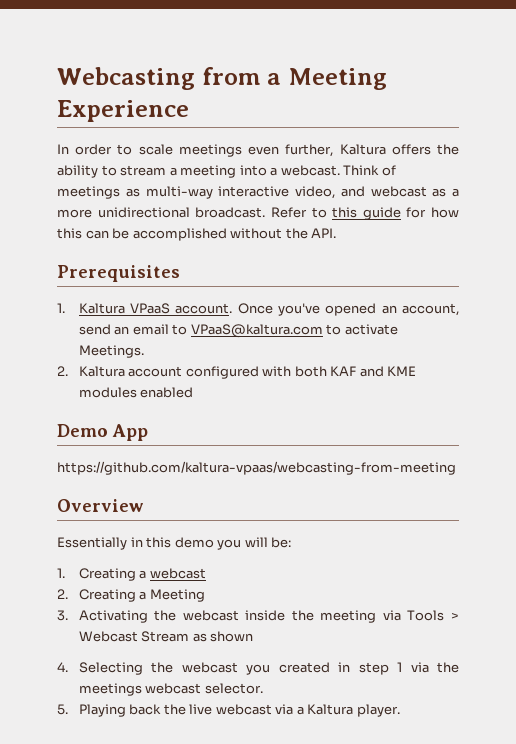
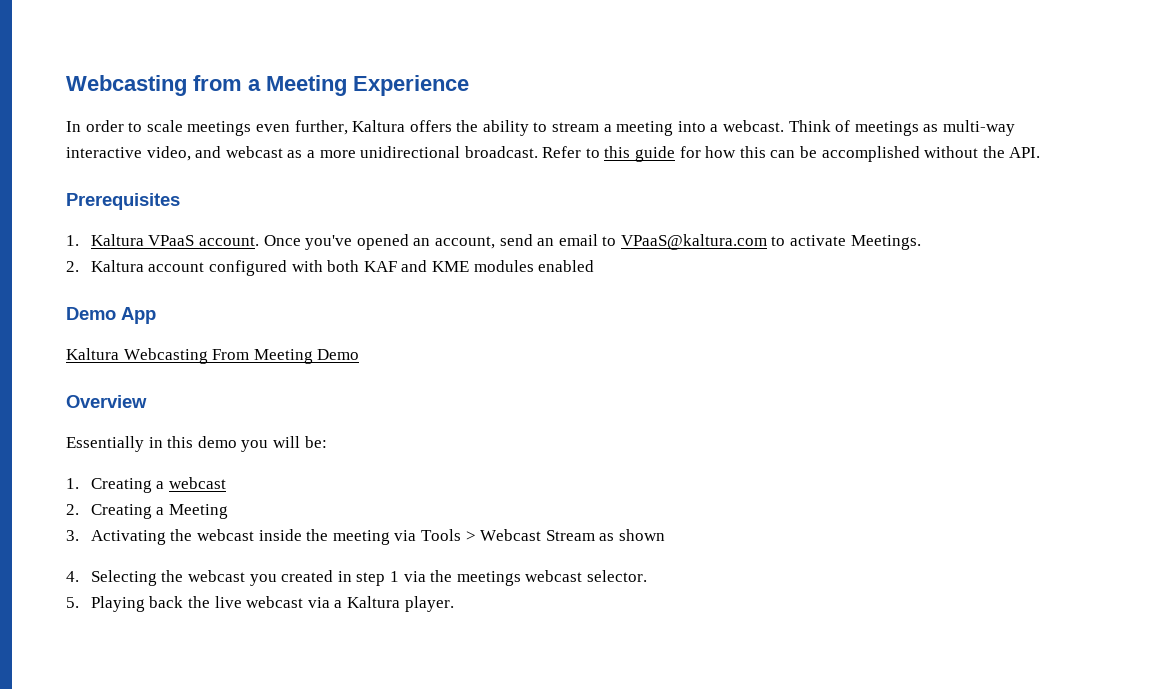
[57,461,456,475] https://github.com/kaltura-vpaas/webcasting-from-meeting -> [66,348,360,364] Kaltura Webcasting From Meeting Demo

